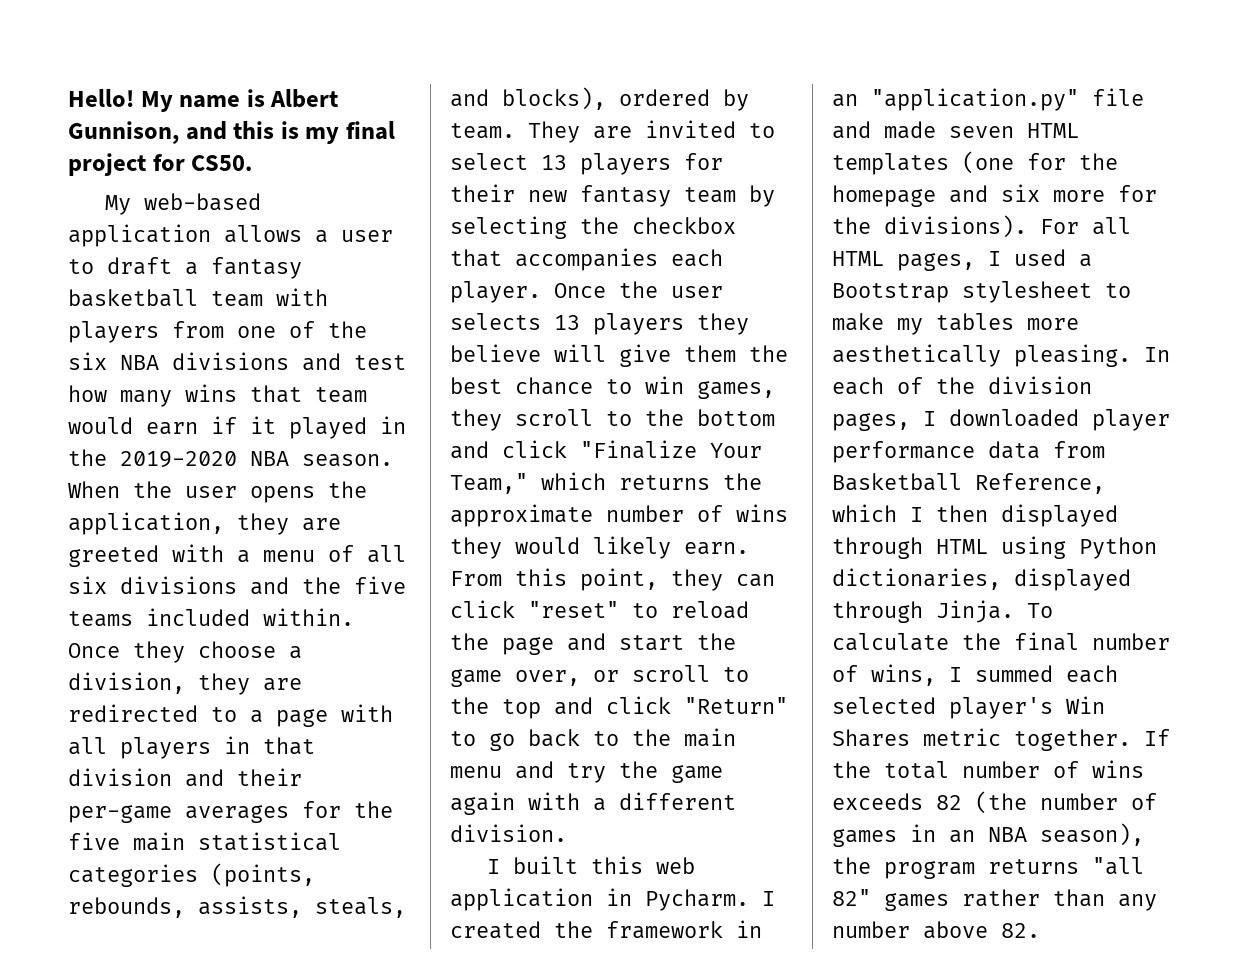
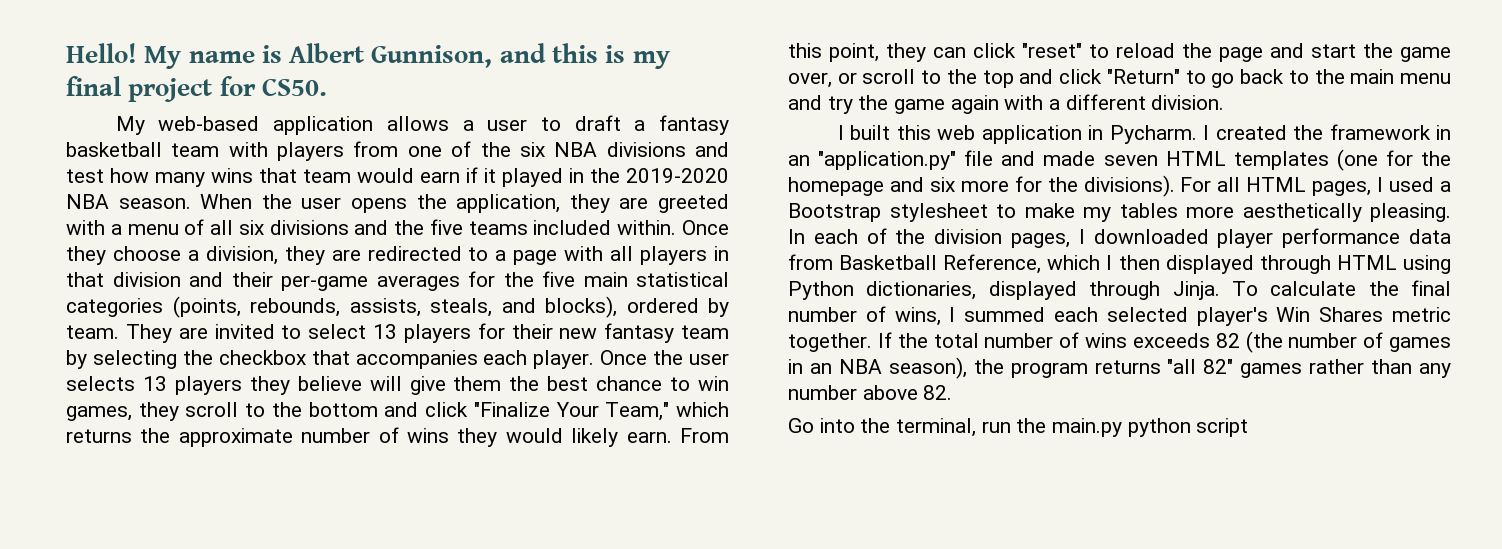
(1040, 930) none -> [788,418,1249,437] // Go into the terminal, run the main.py python script

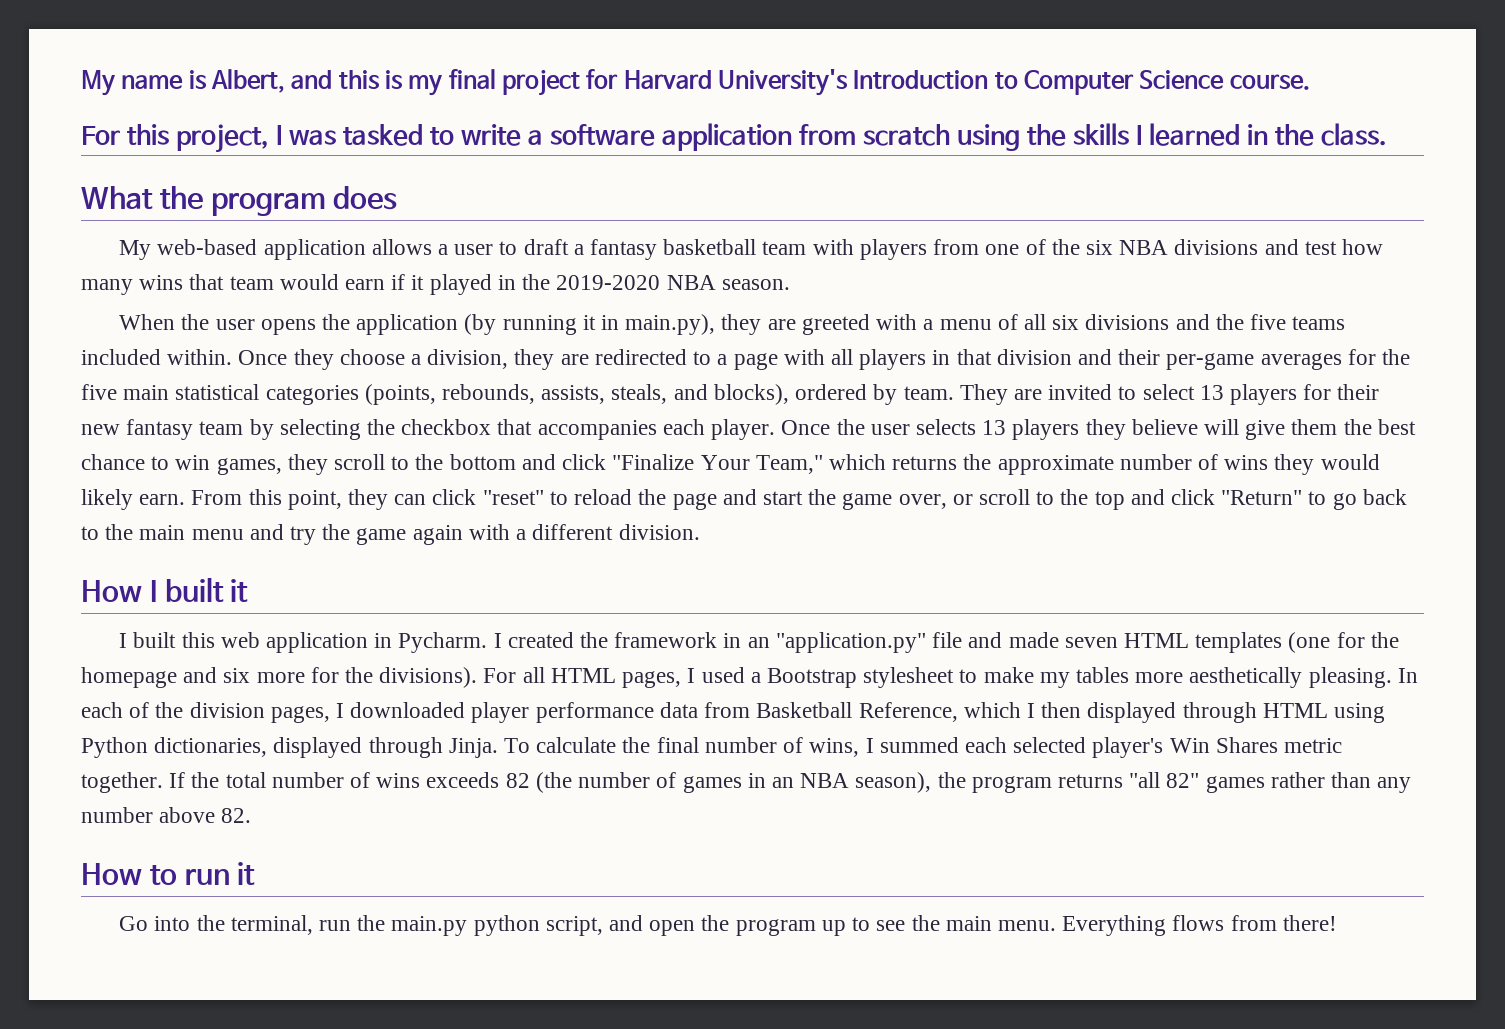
[66,43,137,63] Hello! -> (81, 83) none
[289,43,493,68] Albert Gunnison, -> [211,69,286,93] Albert,
[261,78,327,96] CS50. -> [623,69,1310,96] [81,123,1388,153] [81,186,398,216] Harvard University's Introduction to Computer Science course. // For this project, I was tasked to write a software application from scratch using the skills I learned in the class. // What the program does
(191, 203) none -> (790, 284) //
[456,194,561,213] application, -> [356,314,716,335] application (by running it in main.py),
(1225, 102) none -> [81,577,249,602] // How I built it
(953, 392) none -> [81,862,256,885] // How to run it
[1196,418,1249,437] script -> [545,915,1337,936] script, and open the program up to see the main menu. Everything flows from there!

